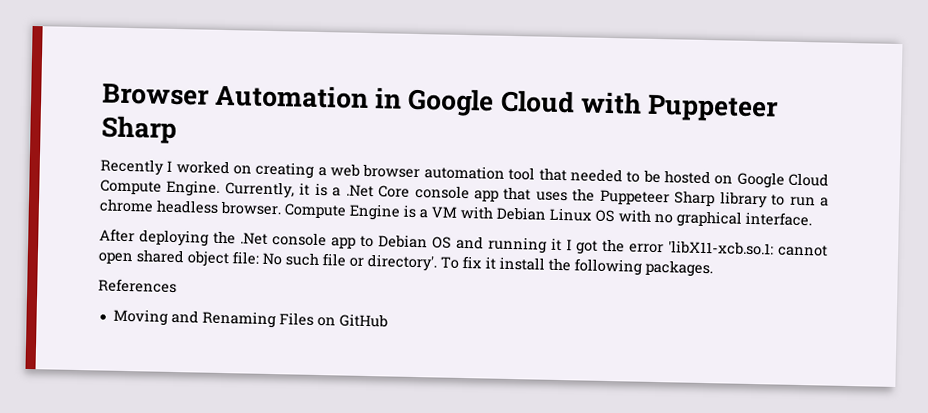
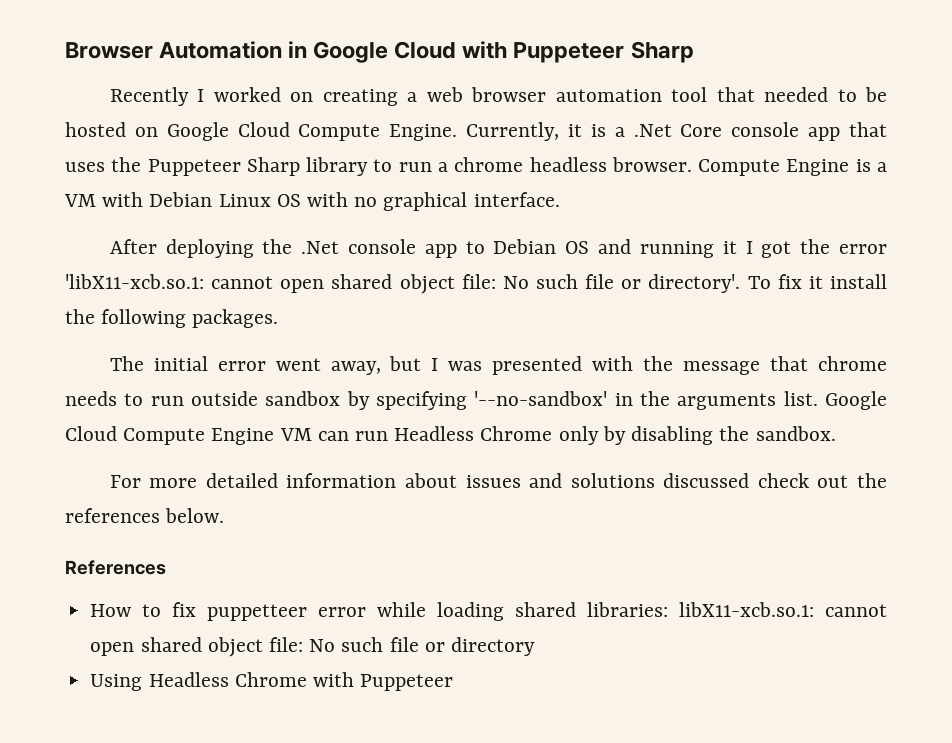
[98,278,177,294] [112,308,388,329] References // Moving and Renaming Files on GitHub -> [109,356,888,375] [65,391,888,410] [65,426,836,445] [109,473,887,488] [65,508,225,523] [65,560,166,575] [90,602,888,621] [90,637,535,657] [90,672,454,691] The initial error went away, but I was presented with the message that chrome needs to run outside sandbox by specifying '--no-sandbox' in the arguments list. Google Cloud Compute Engine VM can run Headless Chrome only by disabling the sandbox. // For more detailed information about issues and solutions discussed check out the references below. // References // How to fix puppetteer error while loading shared libraries: libX11-xcb.so.1: cannot open shared object file: No such file or directory // Using Headless Chrome with Puppeteer

